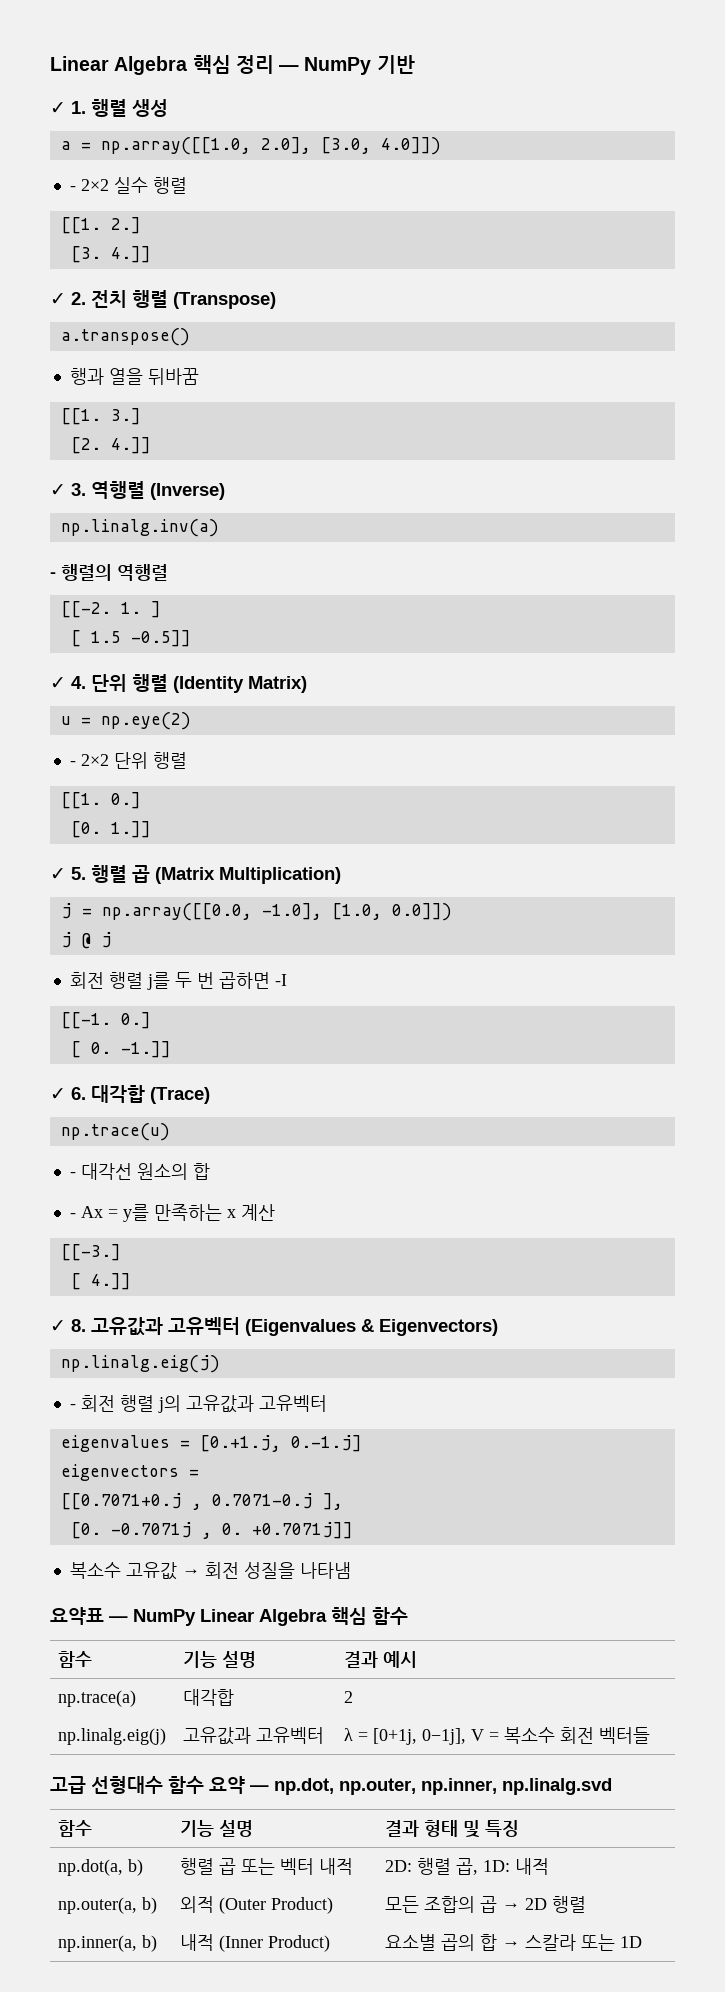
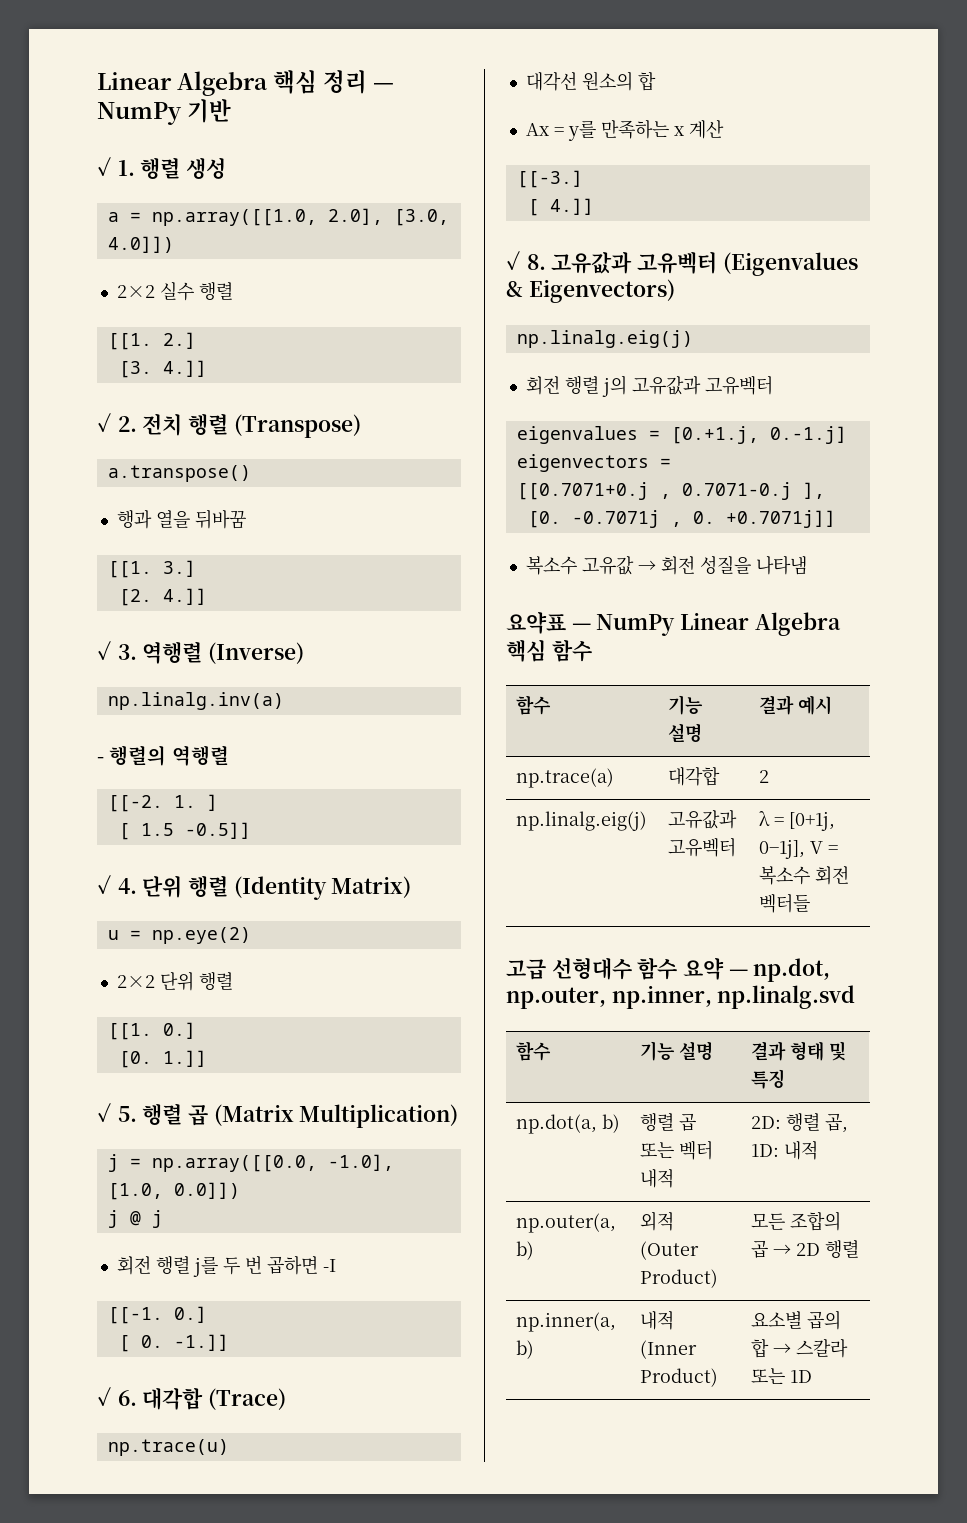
[69,186,76,191] - -> (174, 244) none
[69,761,76,766] - -> (251, 935) none
[69,1172,76,1177] - -> (229, 1447) none
[69,1213,76,1218] - -> (656, 81) none
[69,1404,76,1409] - -> (693, 339) none

